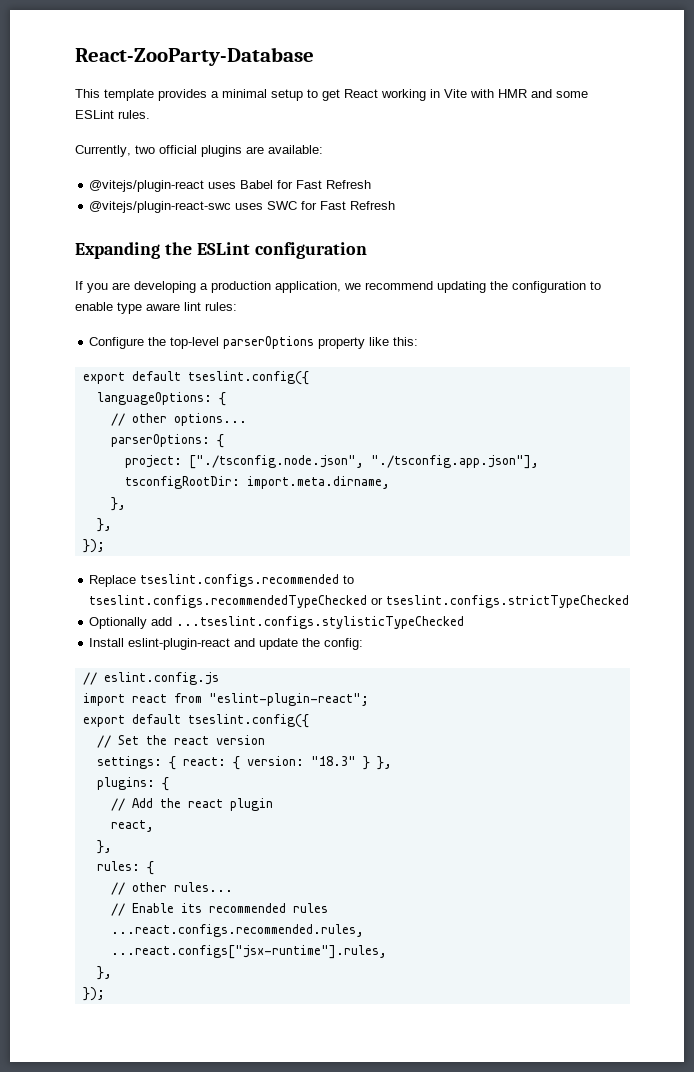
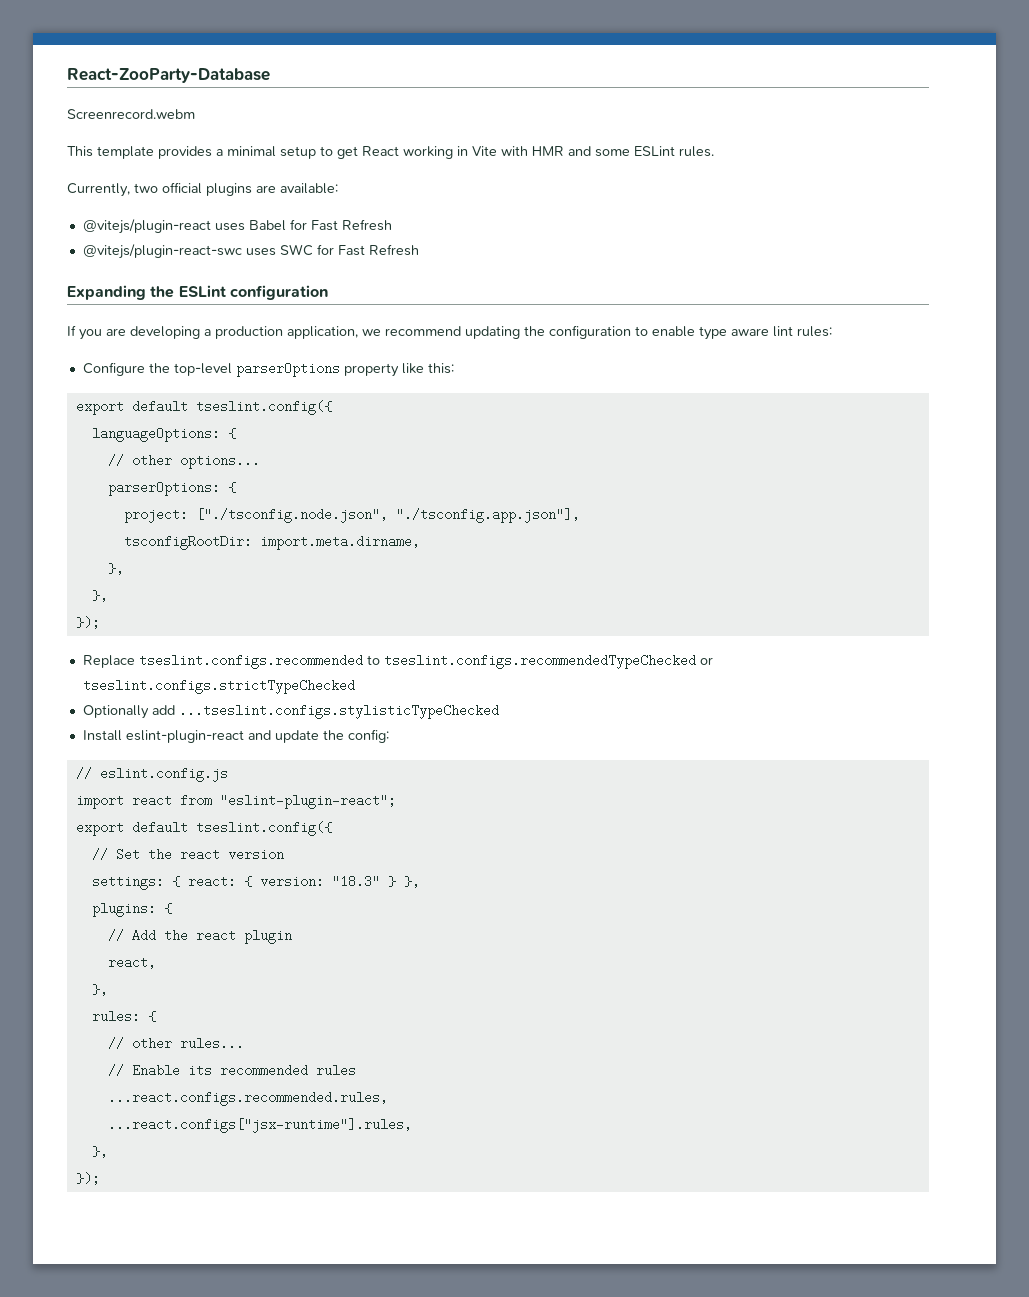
(314, 56) none -> [67,109,195,119] // Screenrecord.webm

